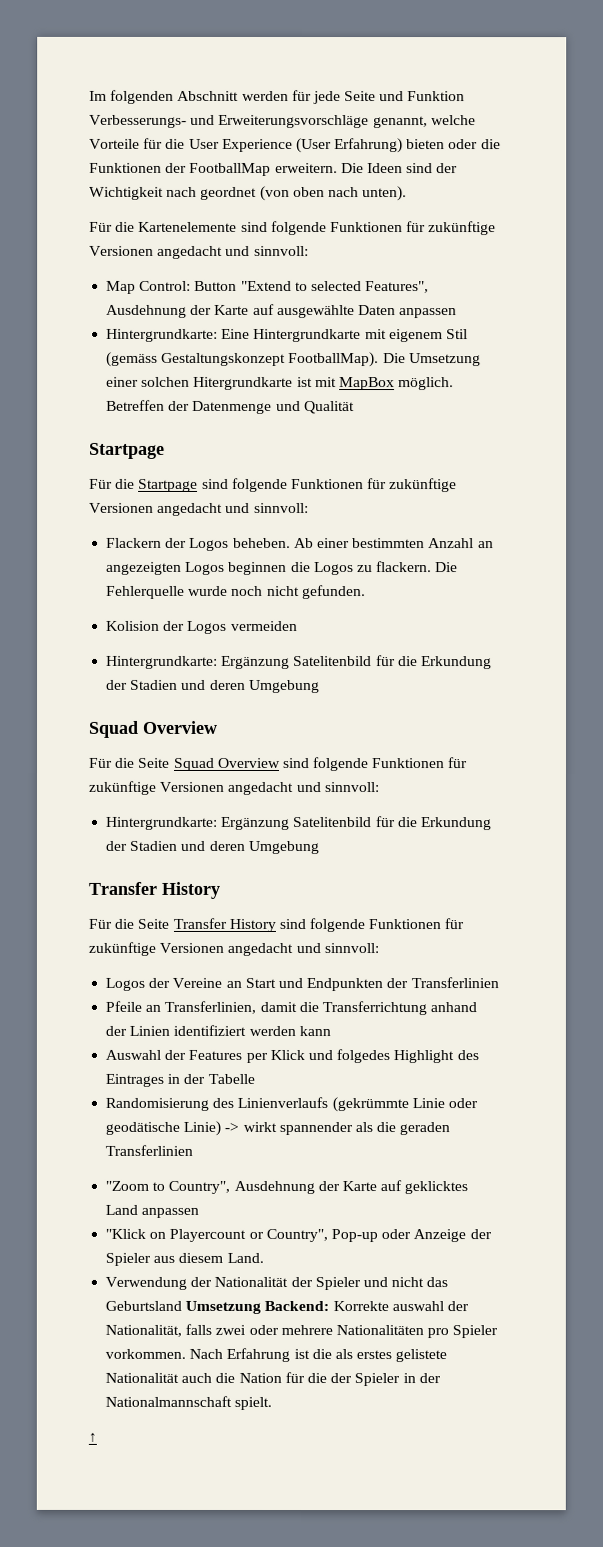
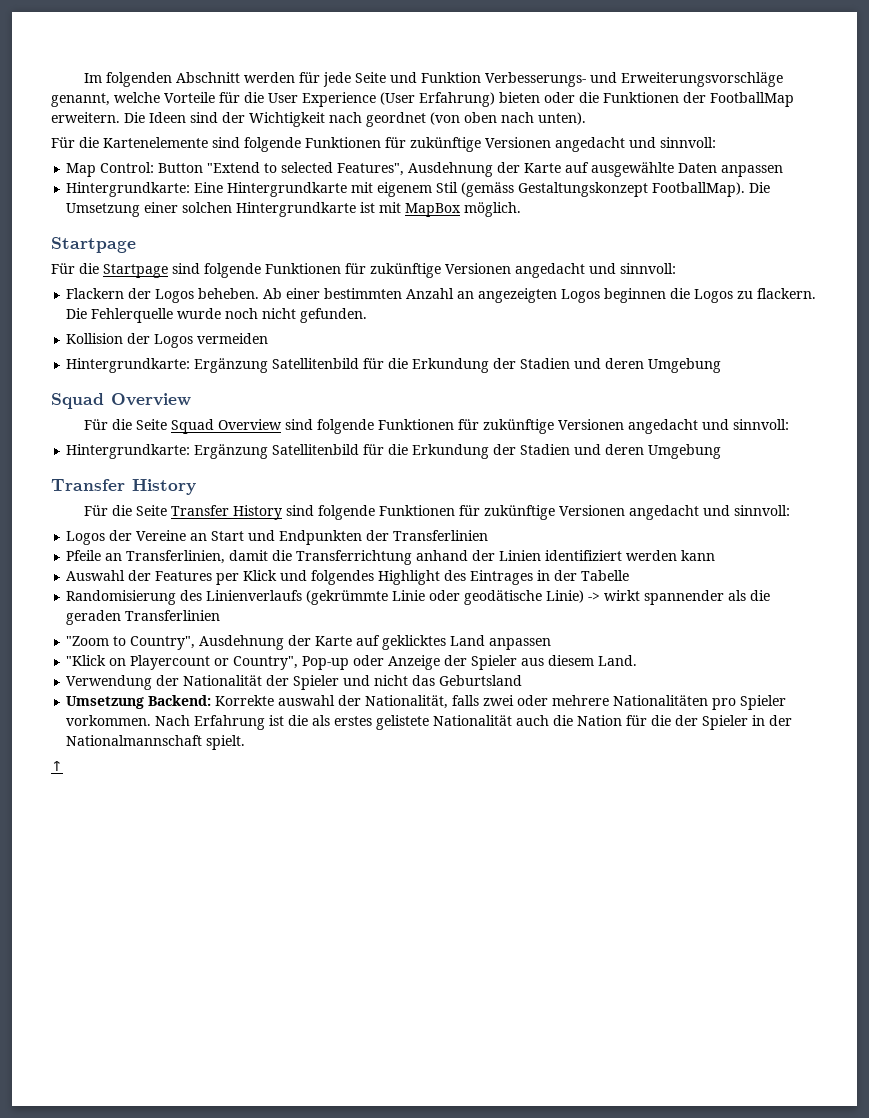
[193,376,294,390] Hitergrundkarte -> [236,202,357,217] Hintergrundkarte
[106,399,355,415] Betreffen der Datenmenge und Qualität -> (522, 209) none
[106,620,161,631] Kolision -> [66,333,124,344] Kollision
[293,655,373,667] Satelitenbild -> [272,358,360,369] Satellitenbild
[292,816,372,828] Satelitenbild -> [272,444,360,455] Satellitenbild
[336,1049,391,1064] folgedes -> [311,570,375,585] folgendes
(183, 1305) none -> (523, 680) //

